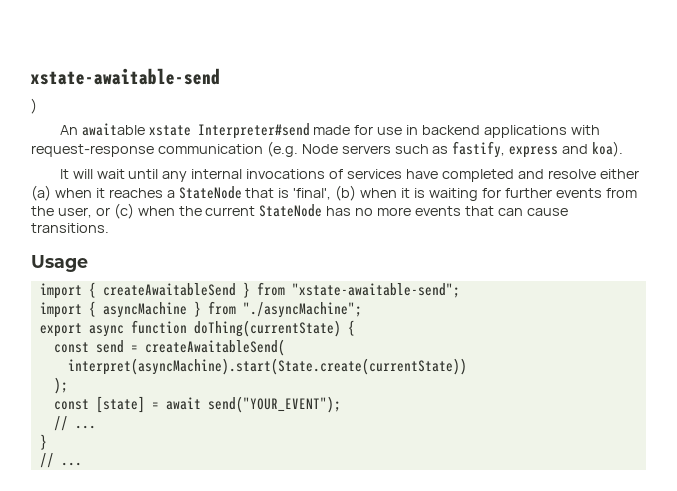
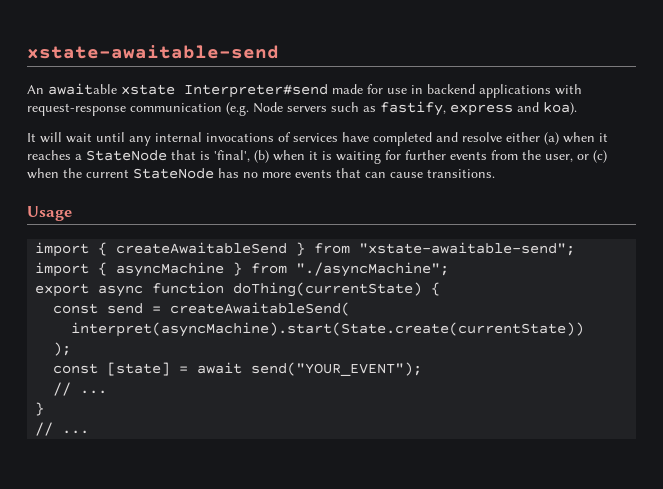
[31,98,37,114] // ) -> (279, 52) none

